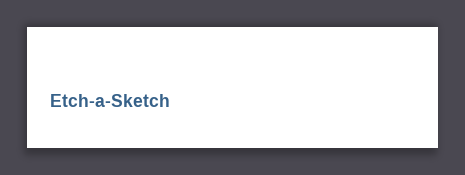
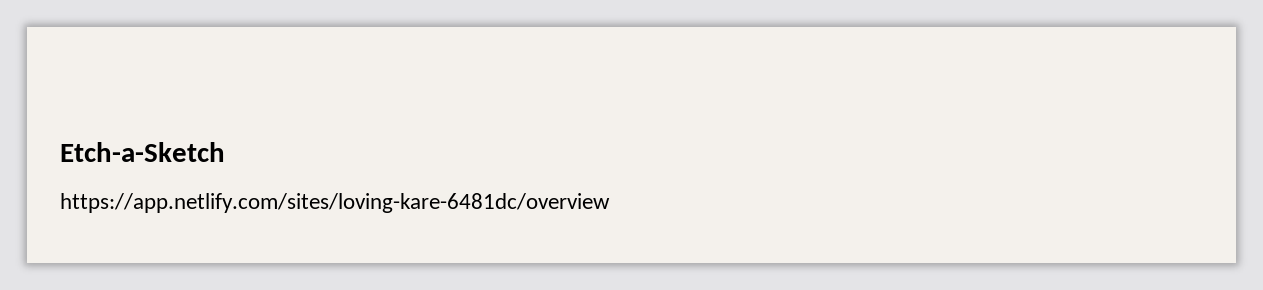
(170, 100) none -> [60,193,610,213] // https://app.netlify.com/sites/loving-kare-6481dc/overview

